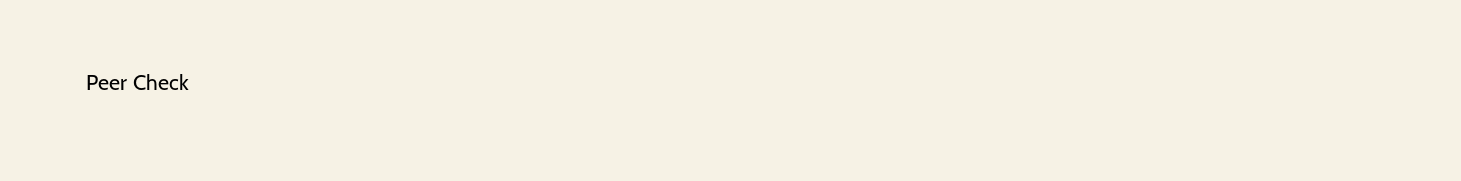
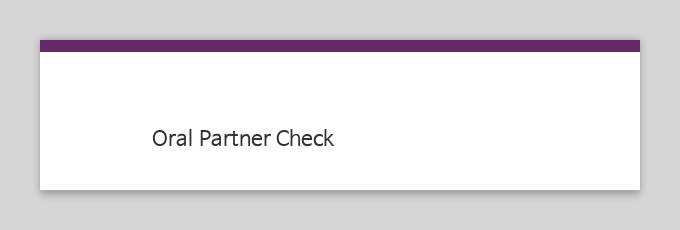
[86,75,127,90] Peer -> [152,129,271,147] Oral Partner

